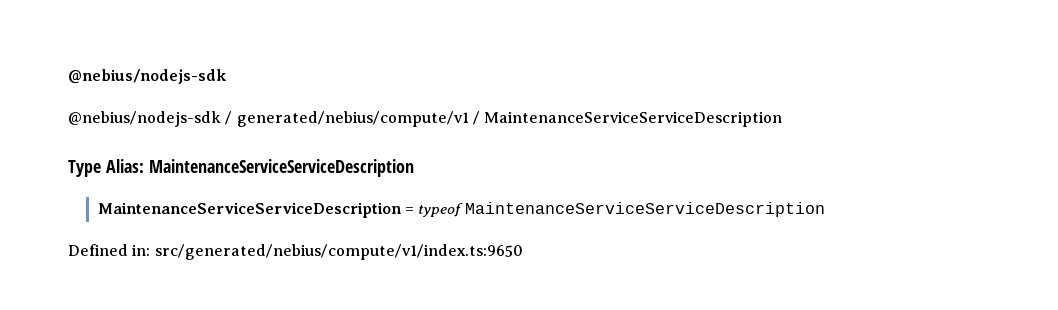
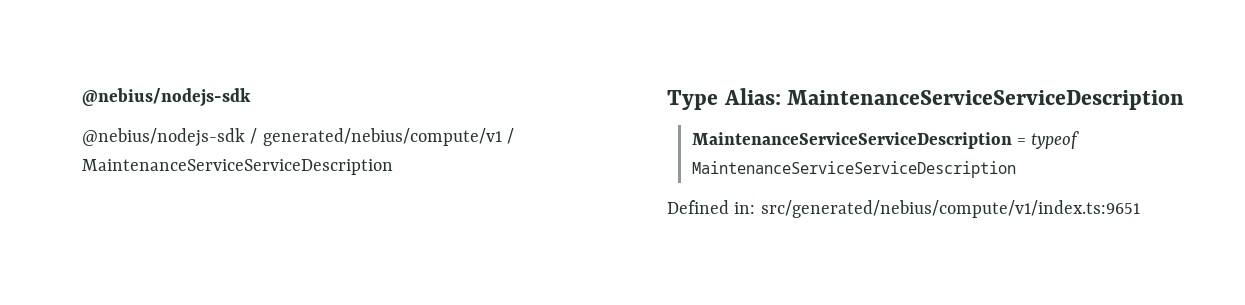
[154,244,523,260] src/generated/nebius/compute/v1/index.ts:9650 -> [760,200,1140,218] src/generated/nebius/compute/v1/index.ts:9651

